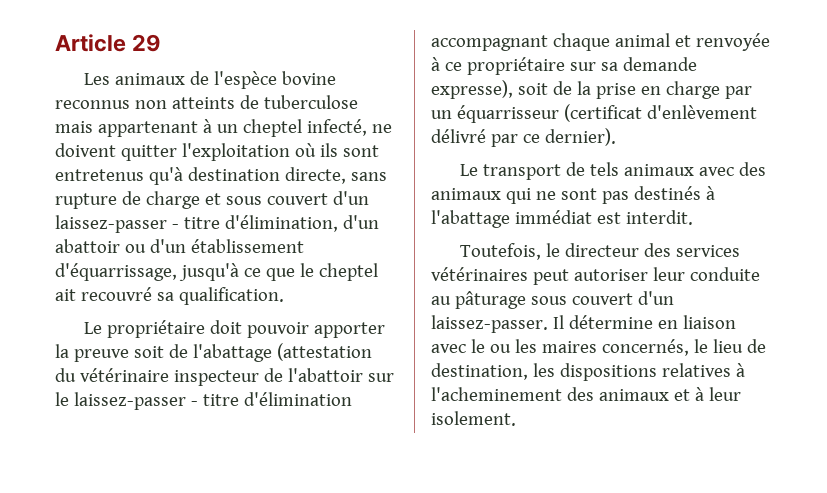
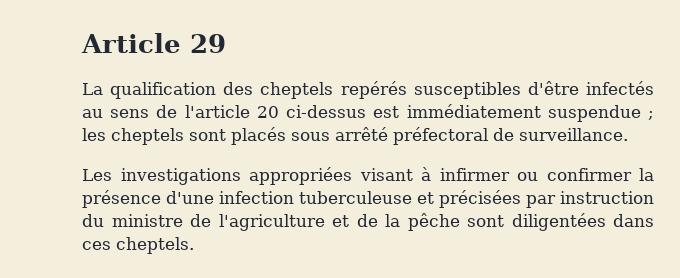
[83,71,336,89] [55,95,358,109] [55,119,392,137] [55,143,379,161] [55,167,387,185] [55,191,369,209] [55,215,379,233] [55,239,304,253] [55,263,378,281] [55,287,284,305] [83,320,385,338] [55,343,372,362] [55,368,394,386] [55,392,352,410] [431,33,770,51] [431,57,697,75] [431,80,752,99] [431,104,757,123] [431,128,616,147] [459,162,766,180] [431,186,715,204] [431,210,693,228] [459,243,740,260] [431,267,760,285] [431,291,674,309] [431,315,736,333] [431,339,766,356] [431,363,745,381] [431,387,741,401] [431,411,516,426] Les animaux de l'espèce bovine reconnus non atteints de tuberculose mais appartenant à un cheptel infecté, ne doivent quitter l'exploitation où ils sont entretenus qu'à destination directe, sans rupture de charge et sous couvert d'un laissez-passer - titre d'élimination, d'un abattoir ou d'un établissement d'équarrissage, jusqu'à ce que le cheptel ait recouvré sa qualification. // Le propriétaire doit pouvoir apporter la preuve soit de l'abattage (attestation du vétérinaire inspecteur de l'abattoir sur le laissez-passer - titre d'élimination accompagnant chaque animal et renvoyée à ce propriétaire sur sa demande expresse), soit de la prise en charge par un équarrisseur (certificat d'enlèvement délivré par ce dernier). // Le transport de tels animaux avec des animaux qui ne sont pas destinés à l'abattage immédiat est interdit. // Toutefois, le directeur des services vétérinaires peut autoriser leur conduite au pâturage sous couvert d'un laissez-passer. Il détermine en liaison avec le ou les maires concernés, le lieu de destination, les dispositions relatives à l'acheminement des animaux et à leur isolement. -> [82,81,654,99] [82,104,654,122] [82,127,628,145] [82,167,654,185] [82,190,654,208] [82,213,654,231] [82,237,194,254] La qualification des cheptels repérés susceptibles d'être infectés au sens de l'article 20 ci-dessus est immédiatement suspendue ; les cheptels sont placés sous arrêté préfectoral de surveillance. // Les investigations appropriées visant à infirmer ou confirmer la présence d'une infection tuberculeuse et précisées par instruction du ministre de l'agriculture et de la pêche sont diligentées dans ces cheptels.

